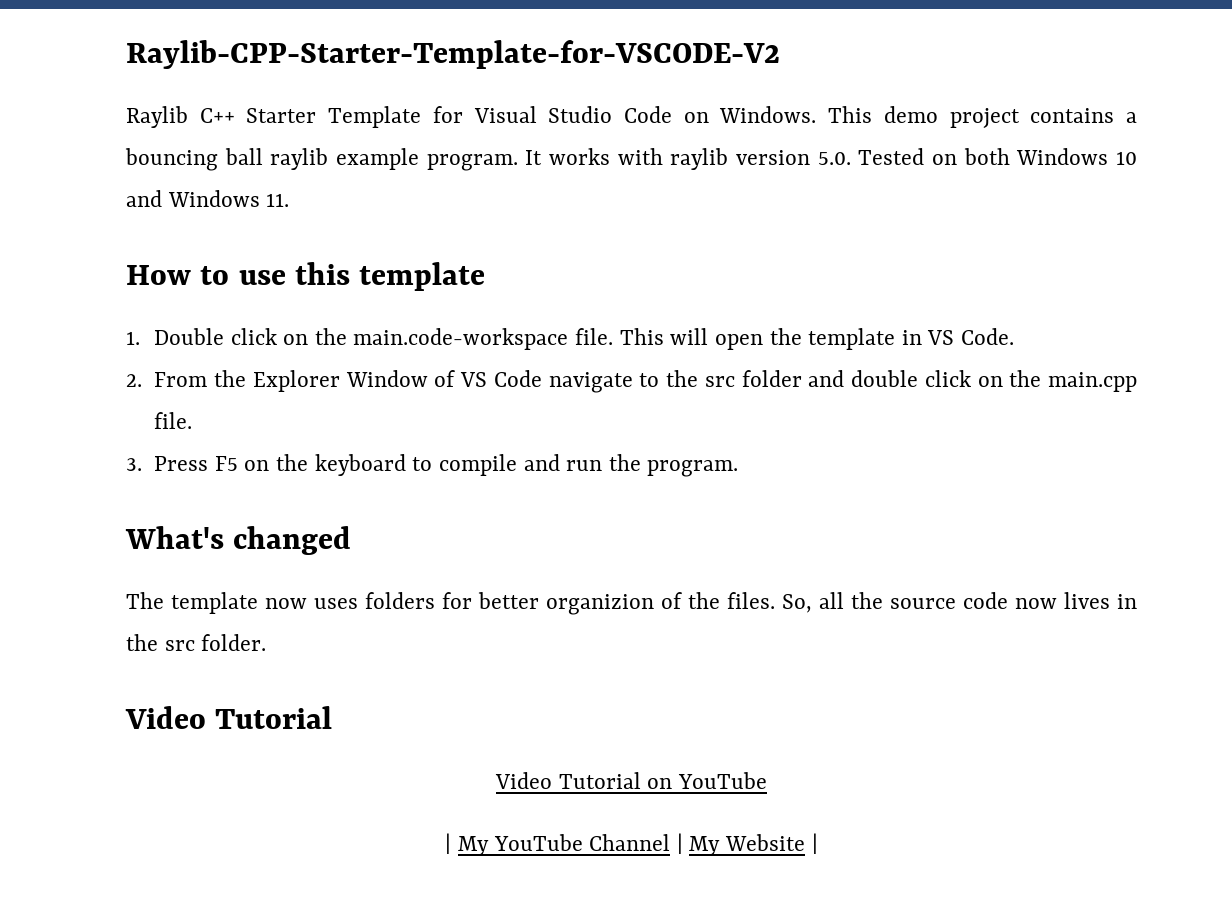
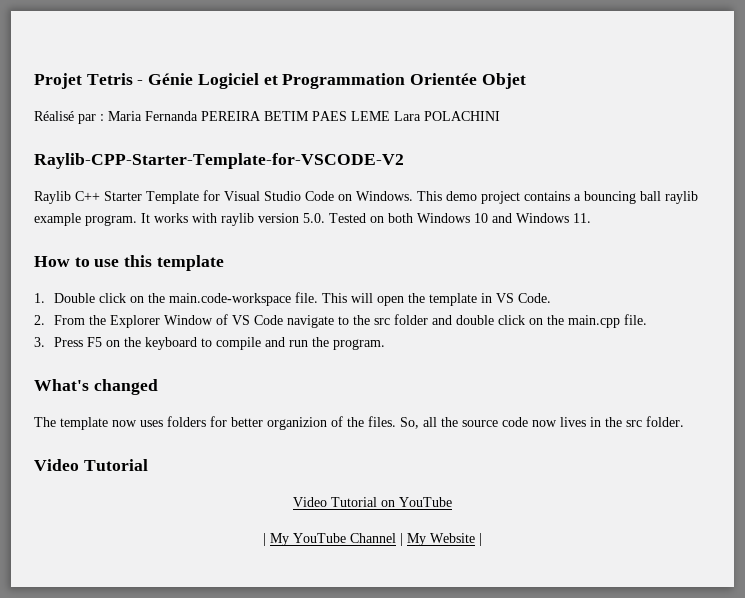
(126, 54) none -> [34,73,526,89] [34,111,500,124] Projet Tetris - Génie Logiciel et Programmation Orientée Objet // Réalisé par : Maria Fernanda PEREIRA BETIM PAES LEME Lara POLACHINI //

